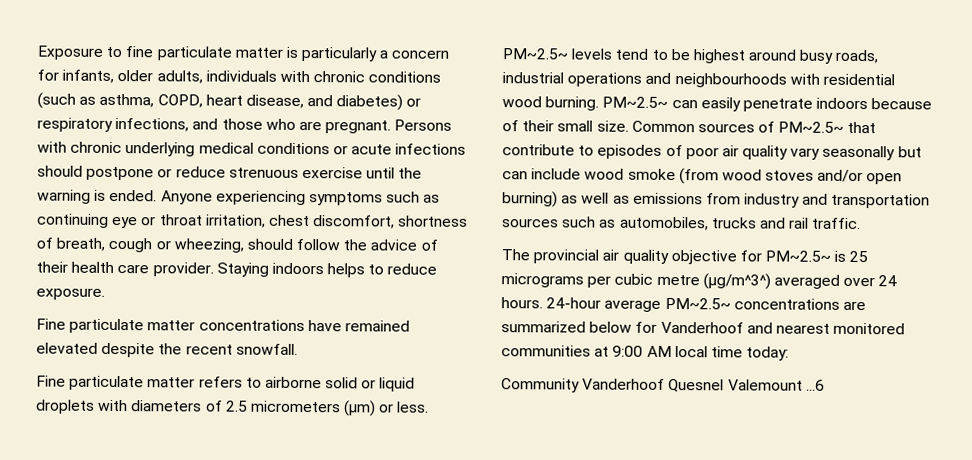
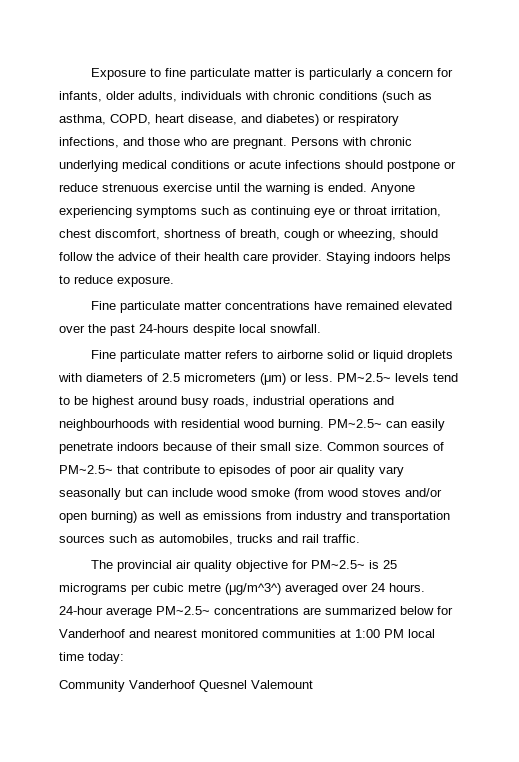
[101,342,233,358] despite the recent -> [59,324,266,336] over the past 24-hours despite local
[612,345,672,358] 9:00 AM -> [355,629,404,638] 1:00 PM
[805,379,825,391] ...6 -> (313, 684) none

